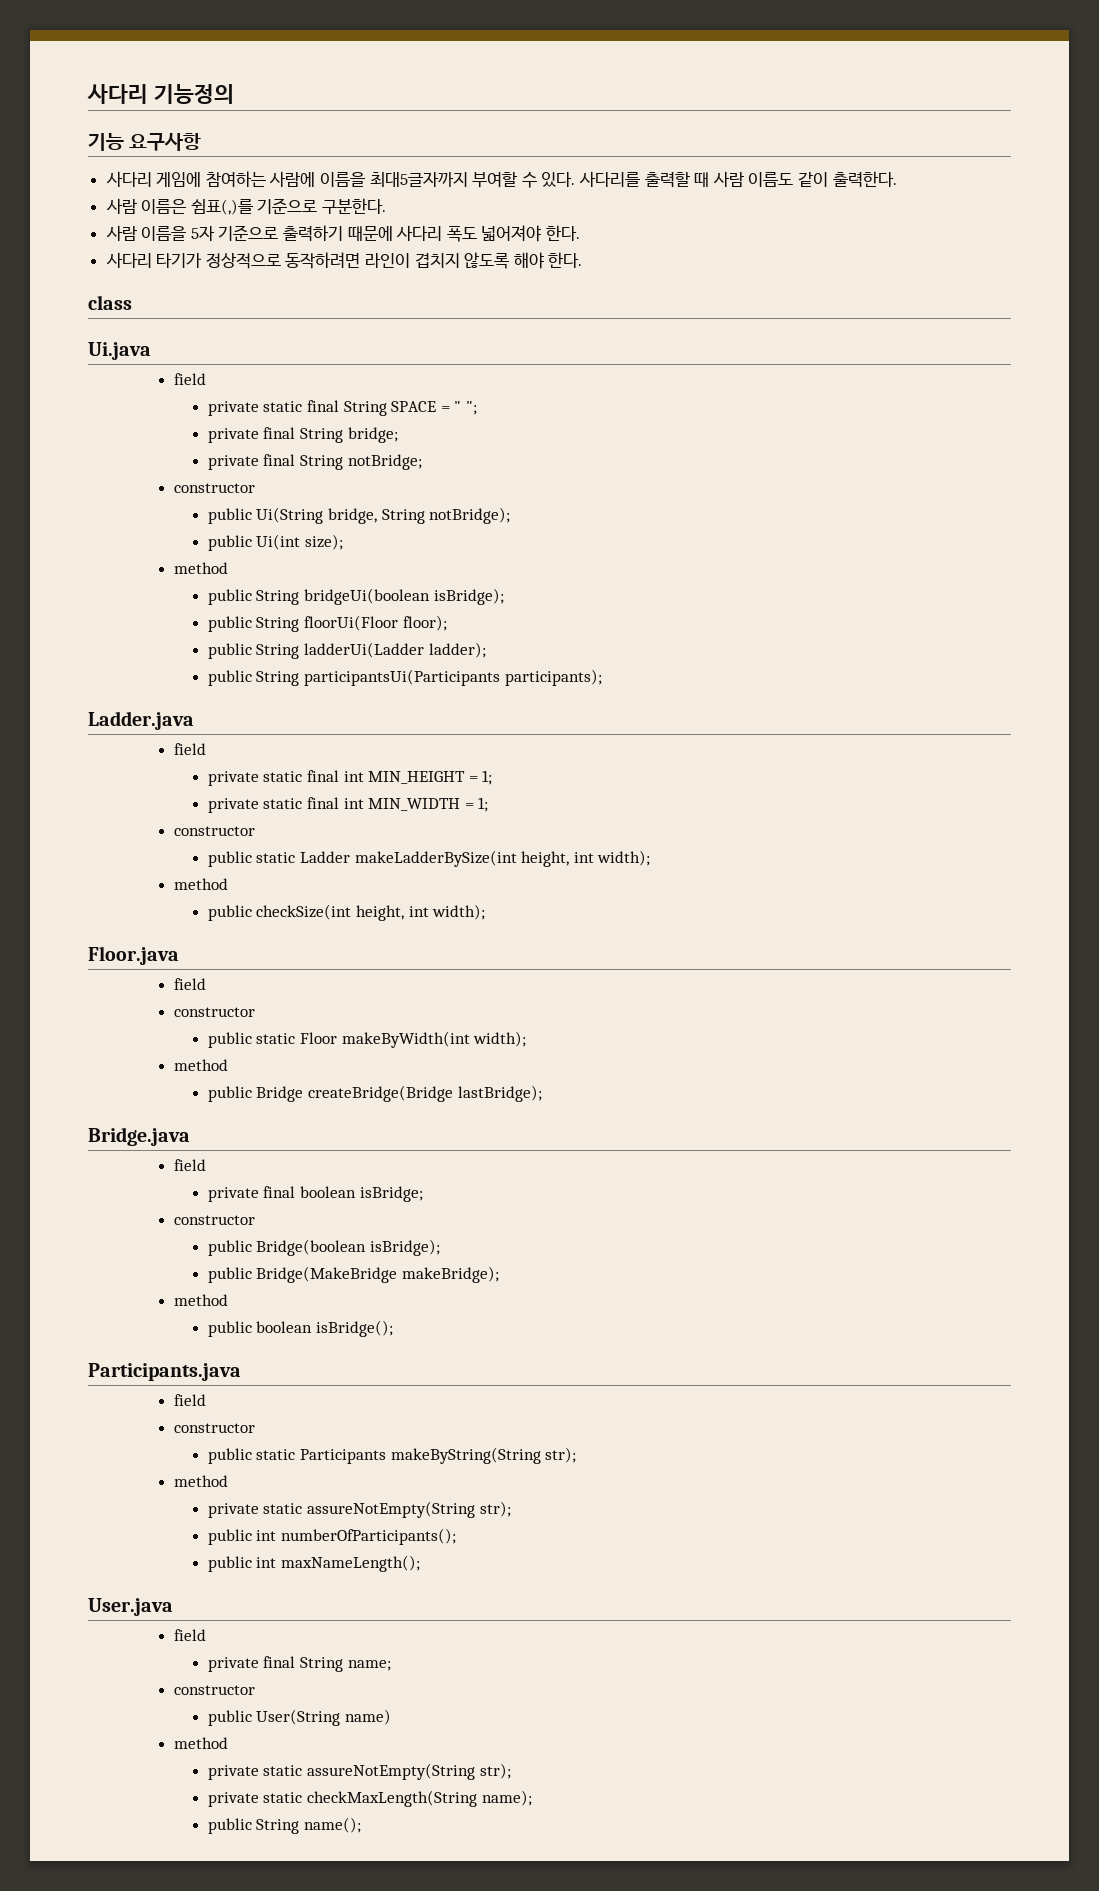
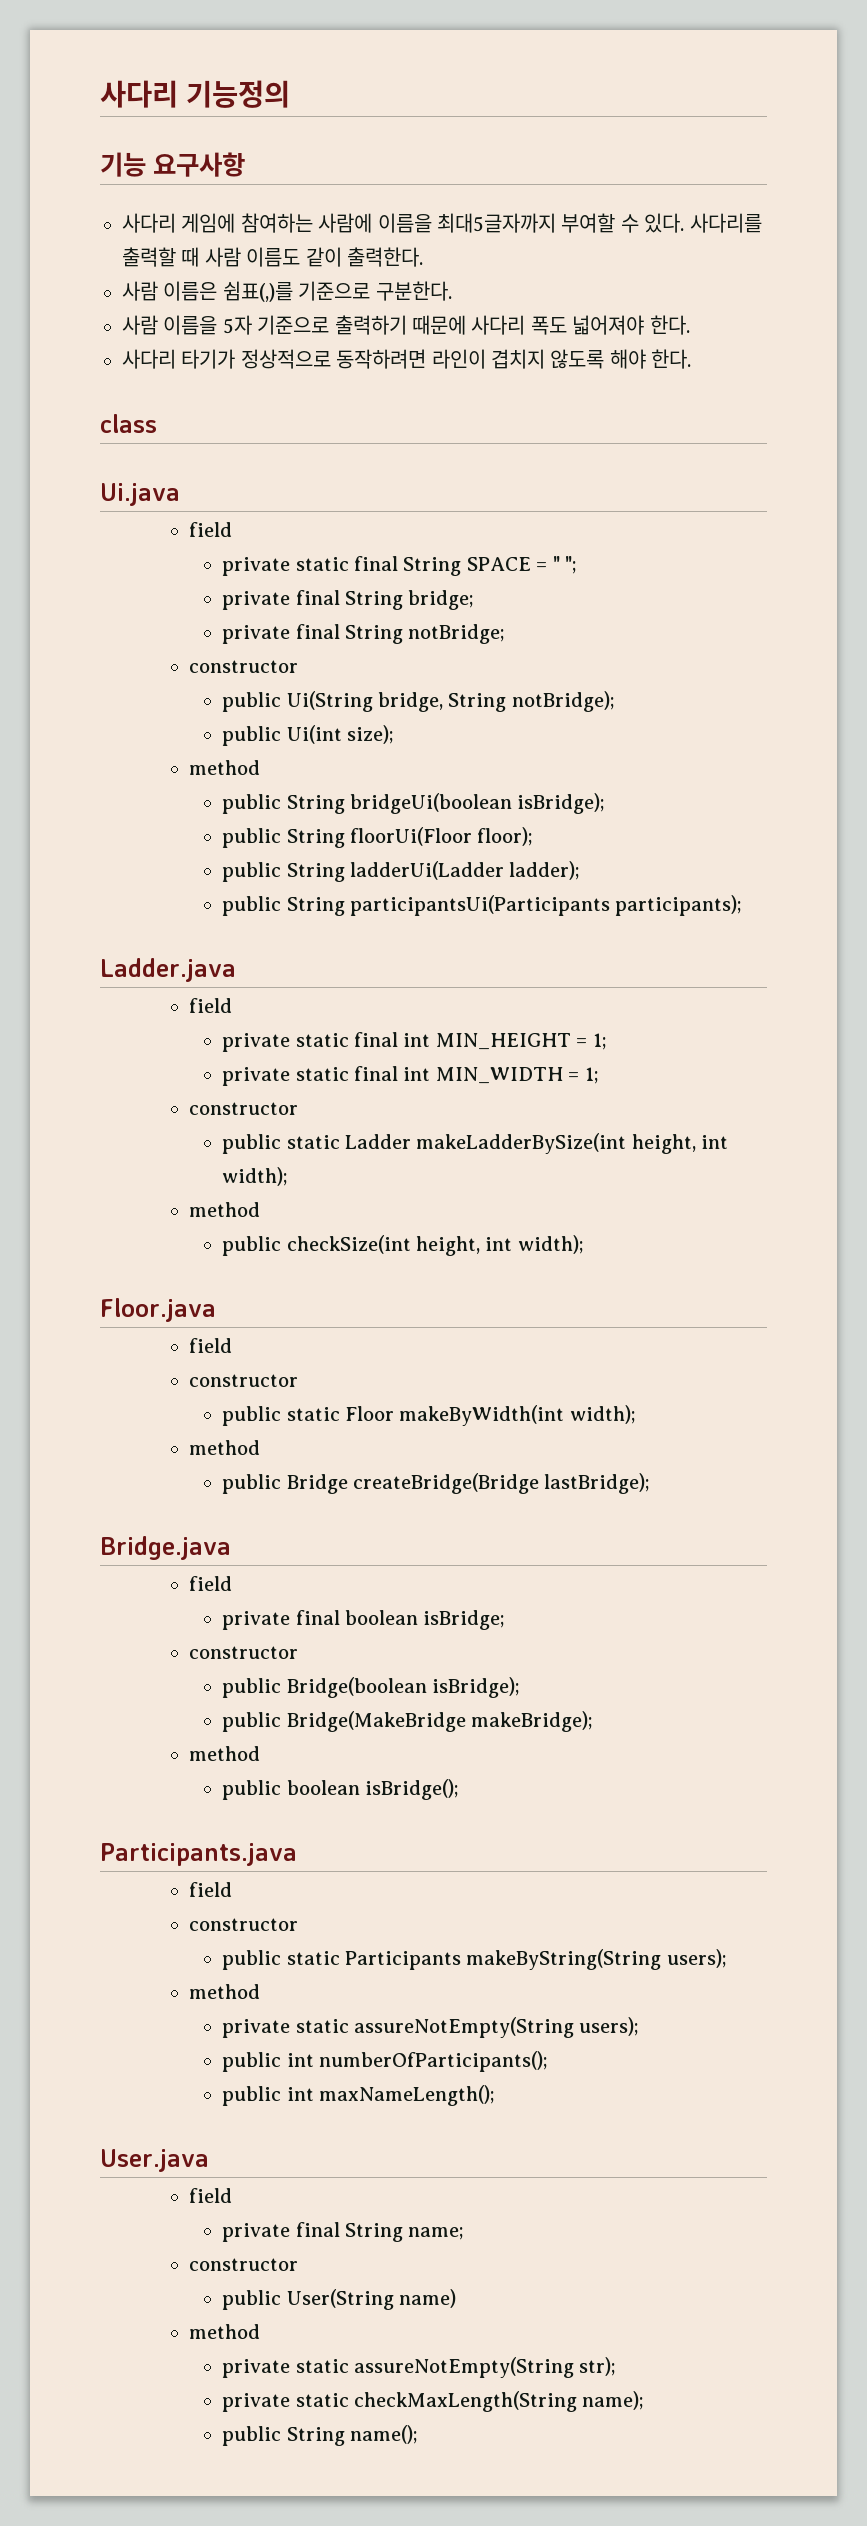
[545,1447,577,1463] [174,1475,229,1487] [207,1501,511,1518] str); // method // private static assureNotEmpty(String str); -> [666,1949,727,1968] [188,1984,260,1999] [222,2017,640,2038] users); // method // private static assureNotEmpty(String users);

